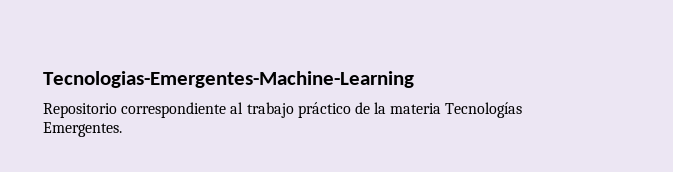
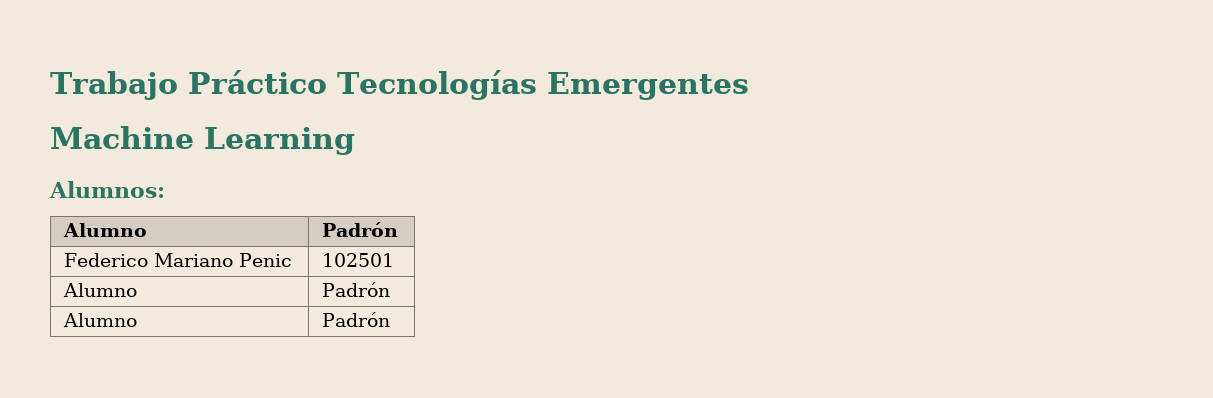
[43,71,414,88] [43,102,523,118] [43,122,122,137] Tecnologias-Emergentes-Machine-Learning // Repositorio correspondiente al trabajo práctico de la materia Tecnologías Emergentes. -> [50,70,749,100] [50,126,355,155] [49,181,165,198] [63,223,148,237] [322,222,399,237] [64,253,293,267] [322,253,395,267] [63,283,138,297] [322,282,391,297] [63,313,138,327] [322,312,391,327] Trabajo Práctico Tecnologías Emergentes // Machine Learning // Alumnos: // Alumno | Padrón // Federico Mariano Penic | 102501 // Alumno | Padrón // Alumno | Padrón

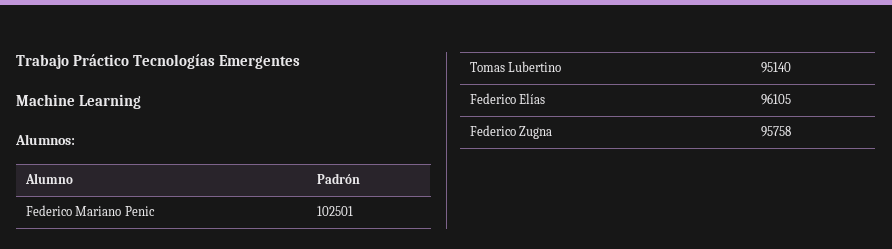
[63,283,138,297] [322,282,391,297] [63,313,138,327] [322,312,391,327] Alumno | Padrón // Alumno | Padrón -> [469,61,562,72] [760,62,791,73] [469,93,546,104] [760,93,791,105] [469,125,553,139] [760,126,791,137] Tomas Lubertino | 95140 // Federico Elías | 96105 // Federico Zugna | 95758

